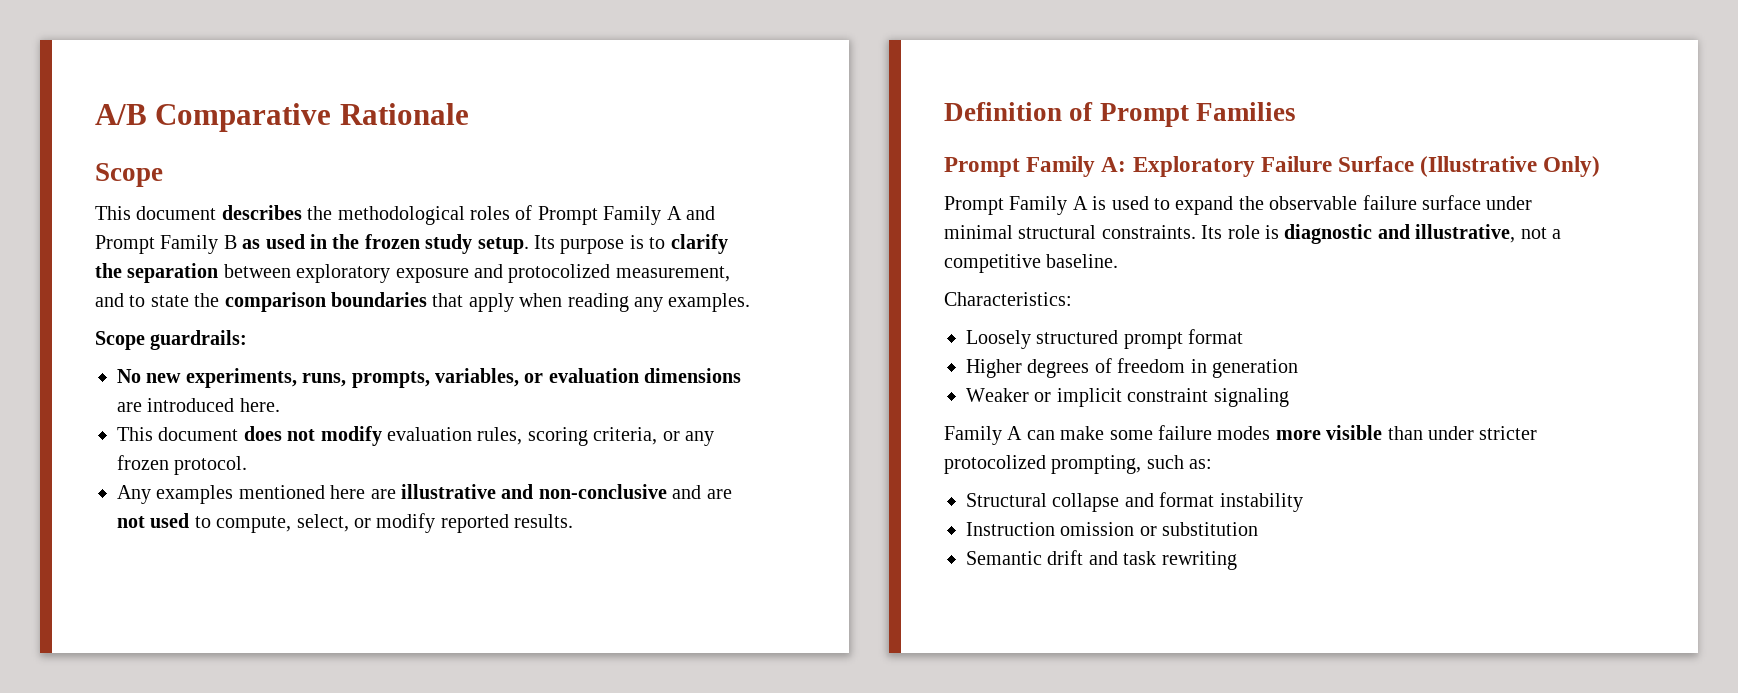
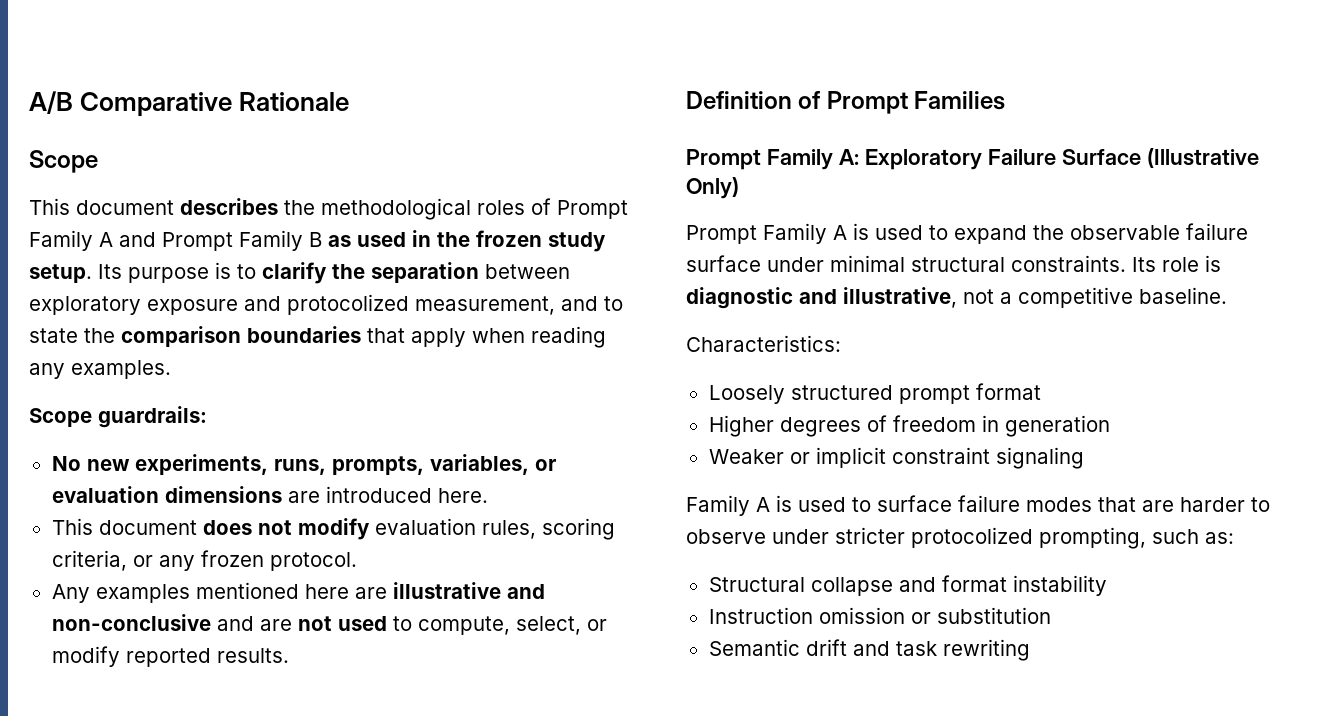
[1026,425,1423,440] can make some failure modes more visible than -> [776,495,1270,512] [686,529,766,544] is used to surface failure modes that are harder to observe

